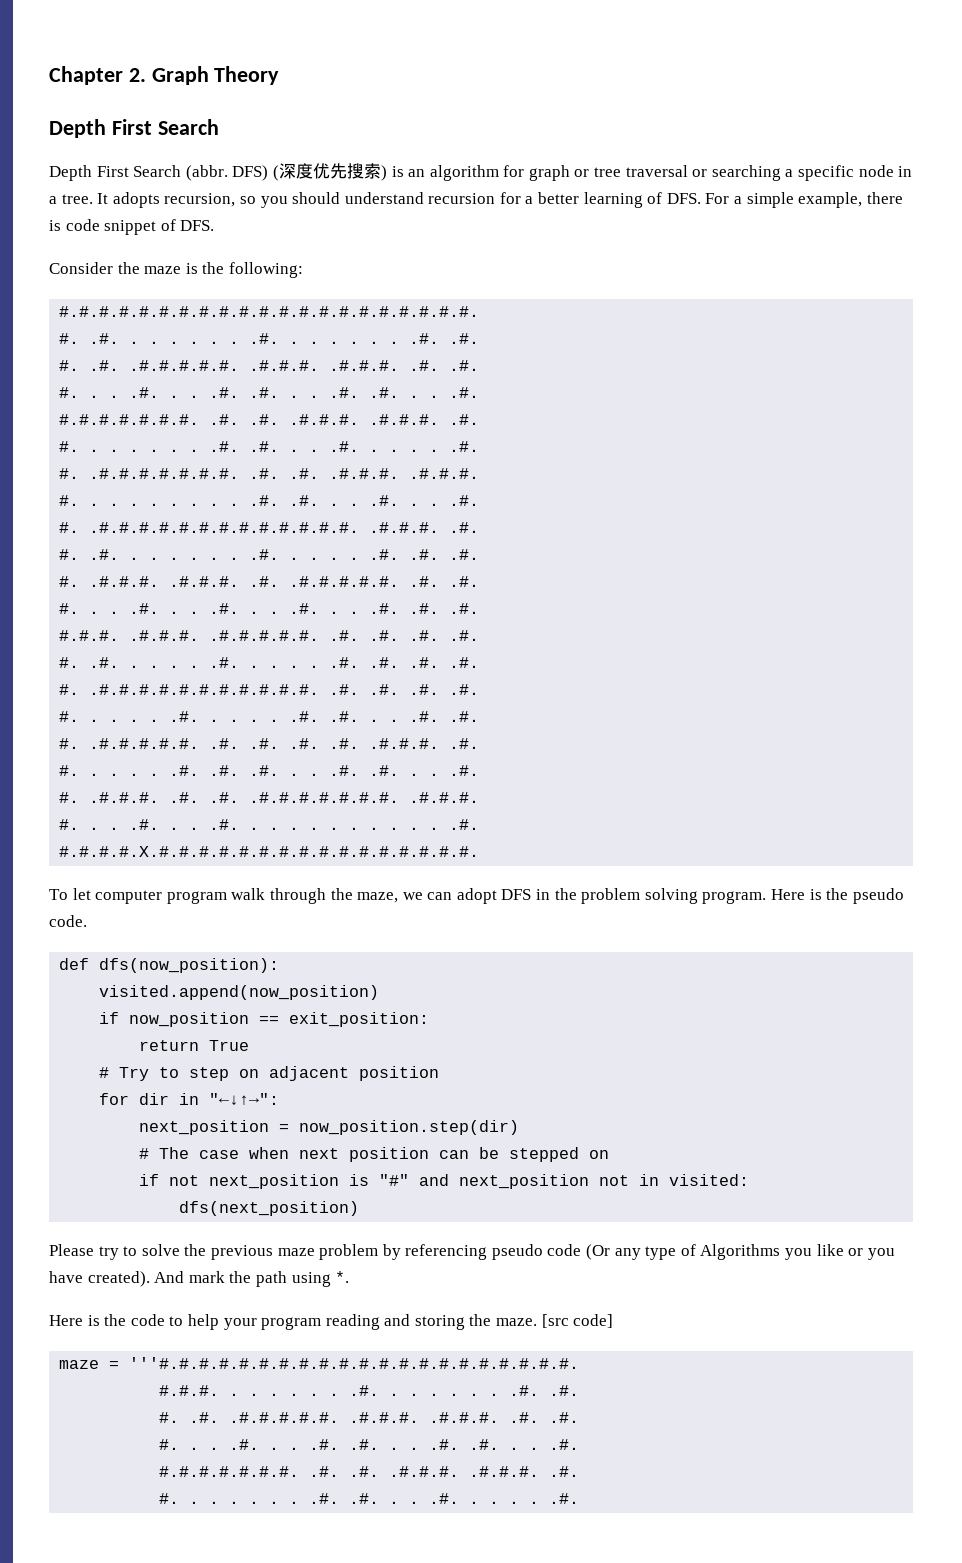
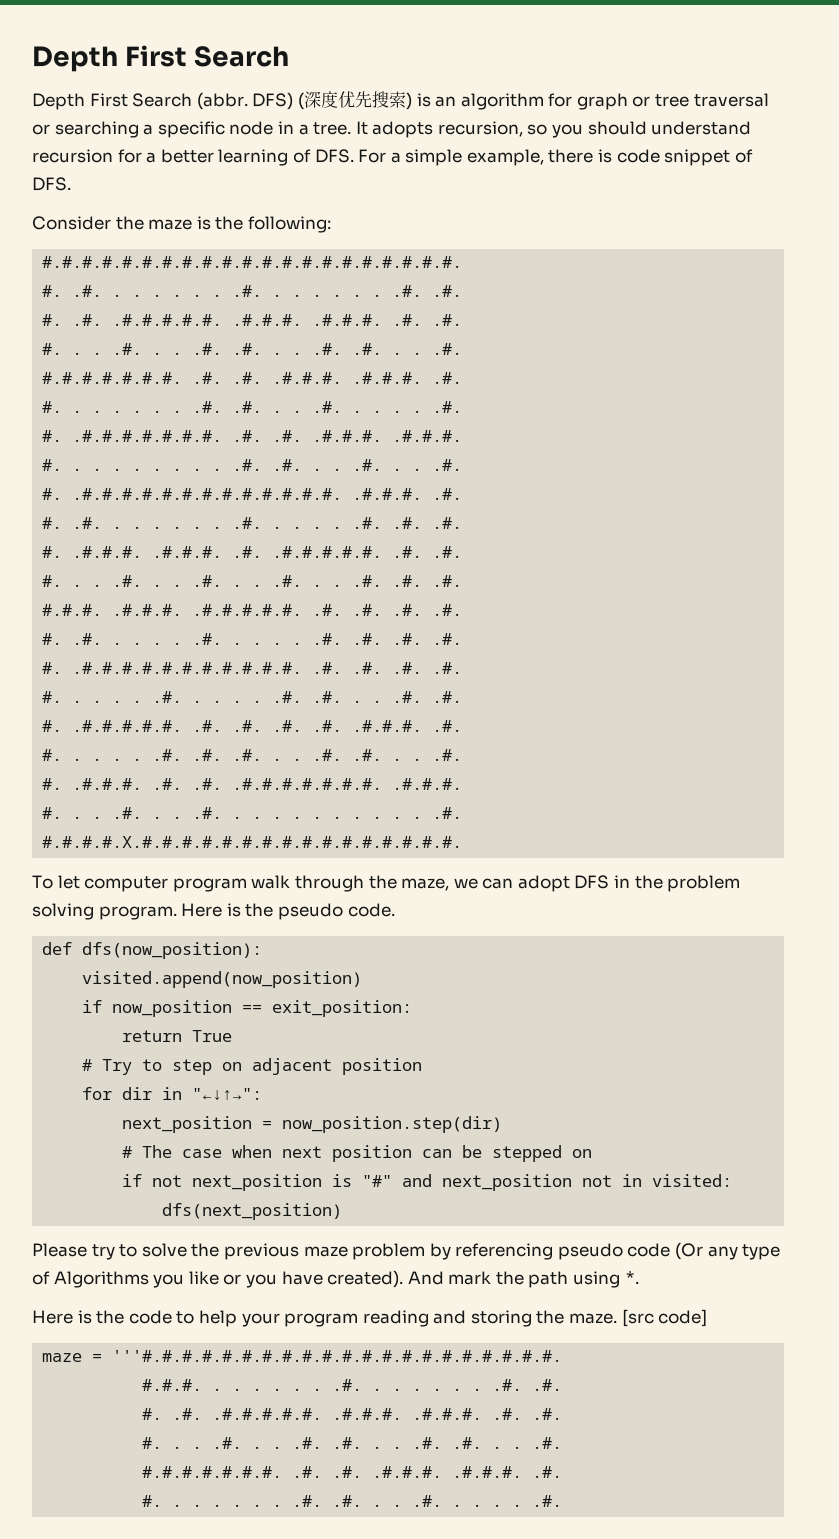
[49,66,280,85] Chapter 2. Graph Theory // -> (32, 59) none

